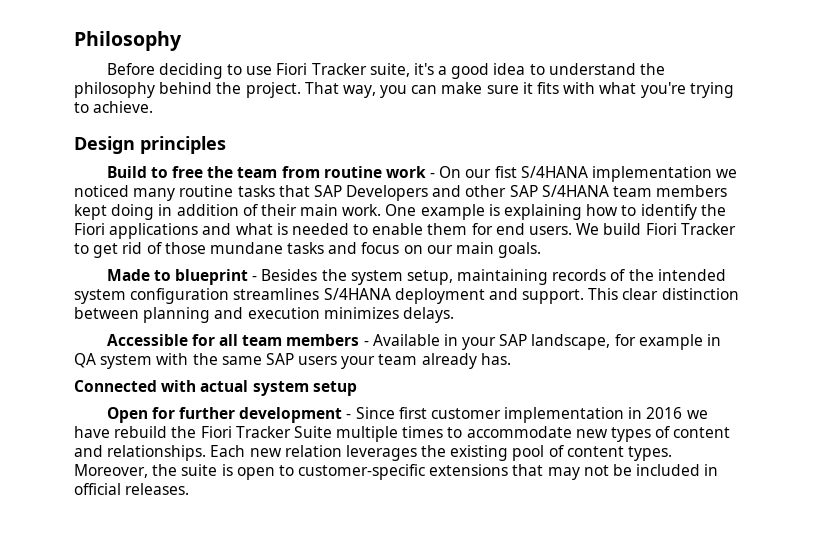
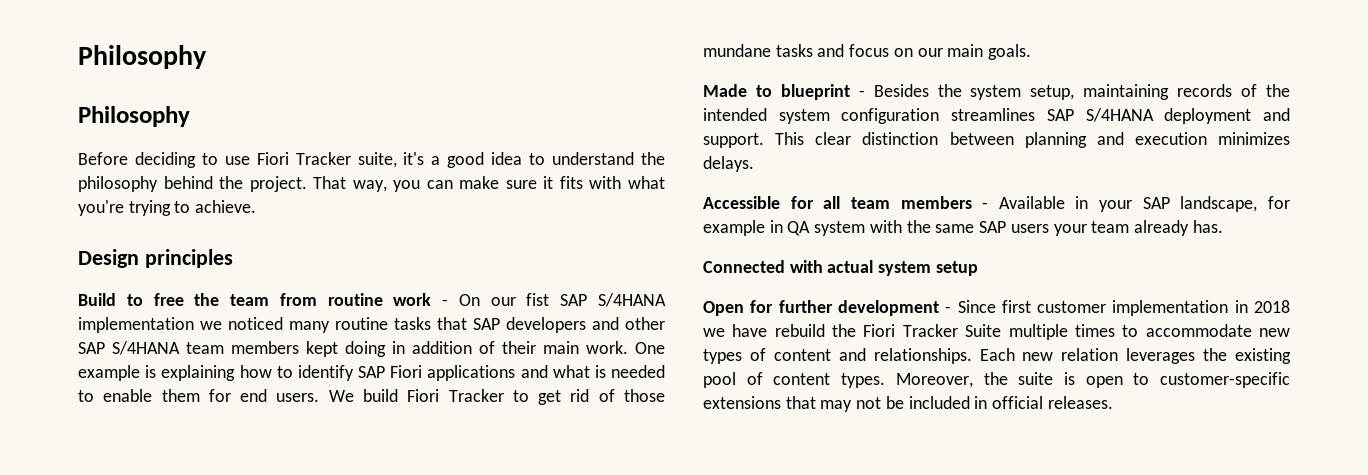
[74,31,182,51] Philosophy -> [78,45,207,69] [78,106,190,127] Philosophy // Philosophy
(517, 172) none -> [560,294,588,306] SAP
[346,185,429,201] Developers -> [506,317,586,333] developers
[700,204,726,216] the -> [357,366,385,378] SAP
(320, 294) none -> [1046,109,1074,121] SAP
[646,407,683,419] 2016 -> [1254,300,1290,313] 2018

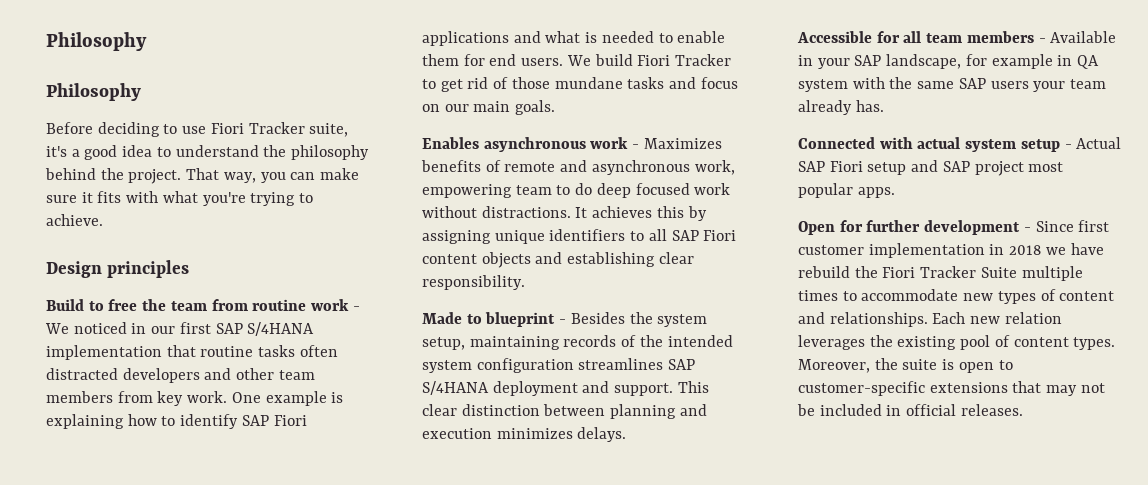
[458,293,666,307] [78,317,665,333] [78,341,579,357] On our fist SAP S/4HANA implementation we noticed many routine tasks that SAP developers and other SAP S/4HANA team members kept doing in addition of their main -> [45,322,315,336] [46,345,338,360] [46,368,315,383] [46,391,184,406] We noticed in our first SAP S/4HANA implementation that routine tasks often distracted developers and other team members from key
(1032, 52) none -> [422,137,722,152] [421,160,735,175] [422,183,731,198] [422,206,707,221] [422,229,737,244] [422,252,694,268] [422,275,525,290] // Enables asynchronous work - Maximizes benefits of remote and asynchronous work, empowering team to do deep focused work without distractions. It achieves this by assigning unique identifiers to all SAP Fiori content objects and establishing clear responsibility.
(978, 268) none -> [1064,137,1122,149] [798,160,1064,176] [798,183,895,198] - Actual SAP Fiori setup and SAP project most popular apps.

